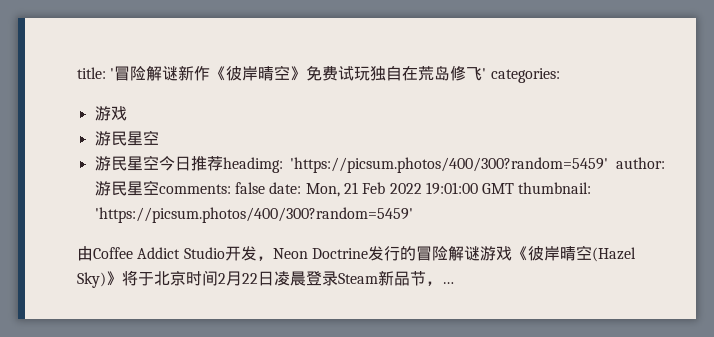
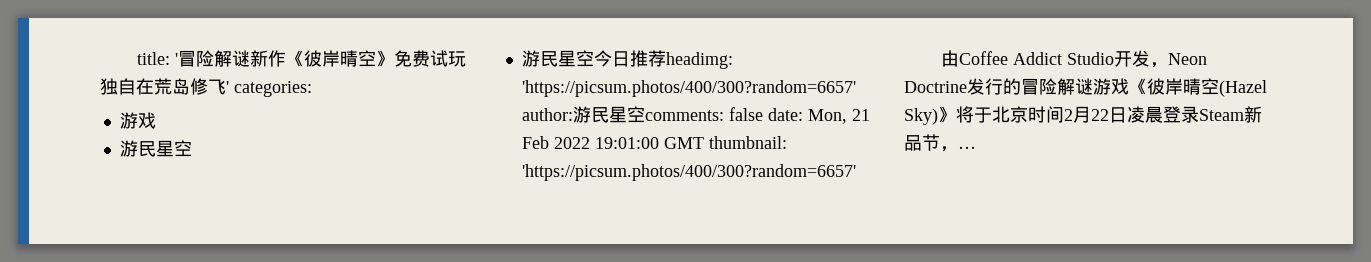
[290,157,609,173] 'https://picsum.photos/400/300?random=5459' -> [521,80,856,97] 'https://picsum.photos/400/300?random=6657'
[94,207,413,223] 'https://picsum.photos/400/300?random=5459' -> [521,164,856,181] 'https://picsum.photos/400/300?random=6657'

